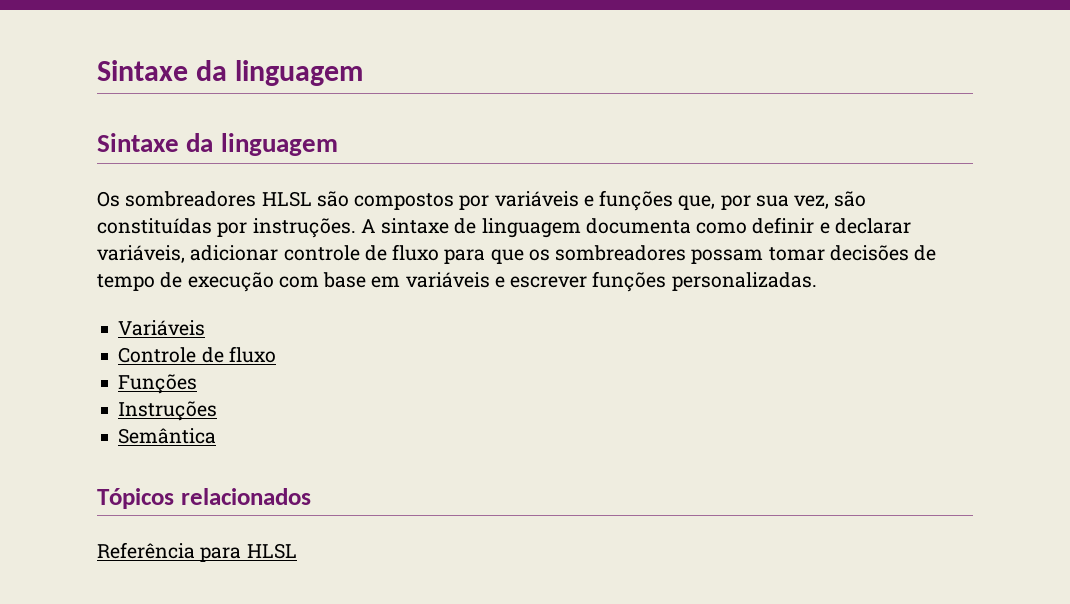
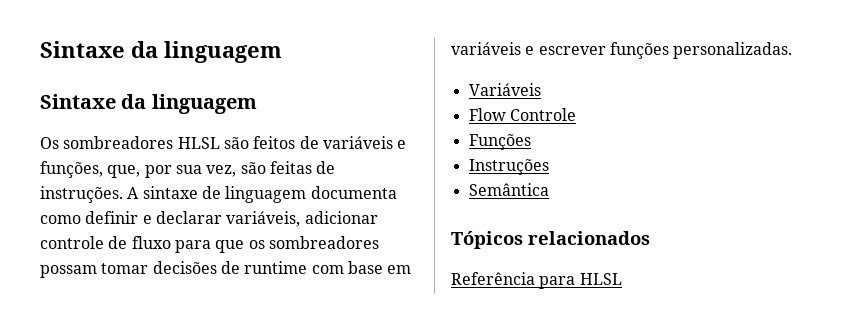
[354,190,674,211] compostos por variáveis e funções -> [253,136,407,149] [40,161,103,178] feitos de variáveis e funções,
[97,218,248,237] constituídas por -> [269,161,336,174] feitas de
[97,272,274,292] tempo de execução -> [244,261,308,274] runtime
(206, 328) none -> [468,108,506,121] Flow
[201,346,276,363] de fluxo -> (576, 114) none

